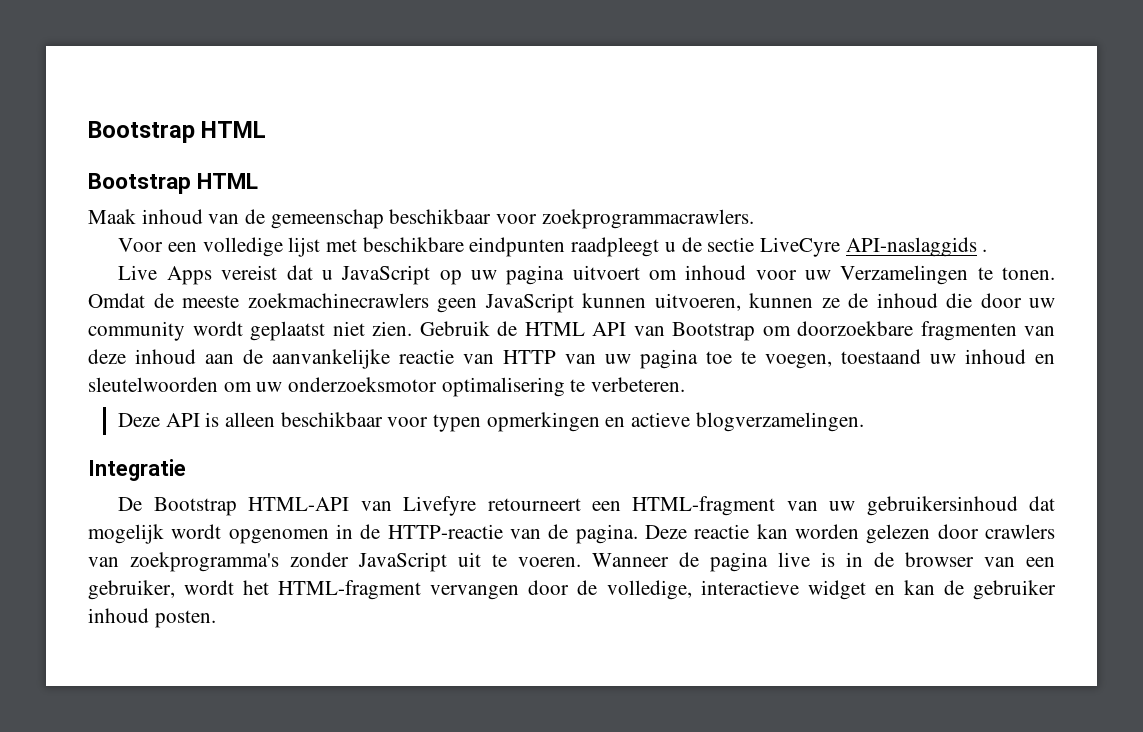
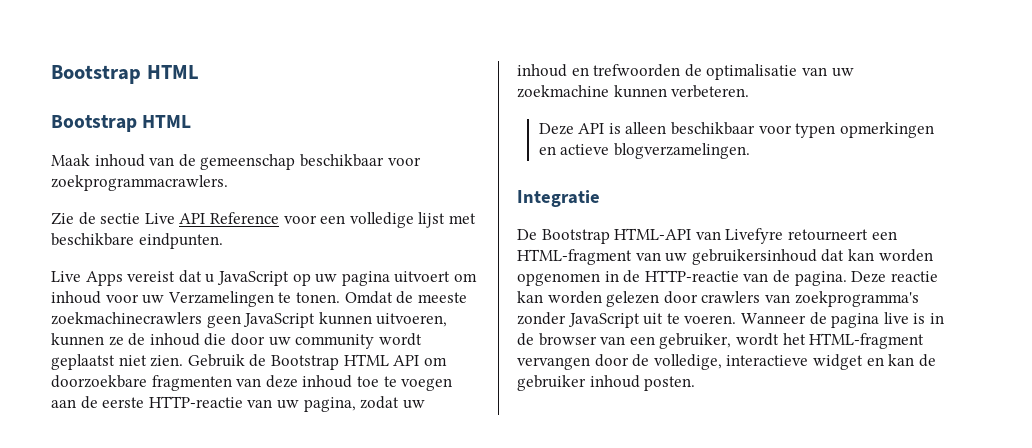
[118,238,164,252] Voor -> [51,212,317,225] Zie de sectie Live API Reference voor
[469,237,988,257] eindpunten raadpleegt u de sectie LiveCyre API-naslaggids . -> [138,233,223,249] eindpunten.
(517, 328) none -> [270,355,339,370] Bootstrap
[633,322,755,341] van Bootstrap -> (420, 360) none
[205,349,1055,369] [88,377,586,397] aan de aanvankelijke reactie van HTTP van uw pagina toe te voegen, toestaand uw inhoud en sleutelwoorden om uw onderzoeksmotor optimalisering te -> [356,376,453,391] [51,396,425,412] [517,64,854,80] [517,85,667,98] toe te voegen aan de eerste HTTP-reactie van uw pagina, zodat uw inhoud en trefwoorden de optimalisatie van uw zoekmachine kunnen
[88,524,222,544] mogelijk wordt -> [847,249,933,262] kan worden

